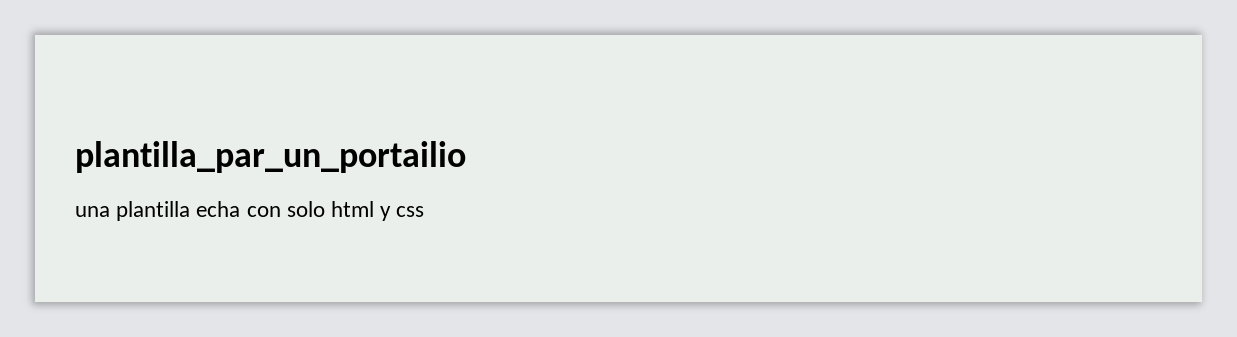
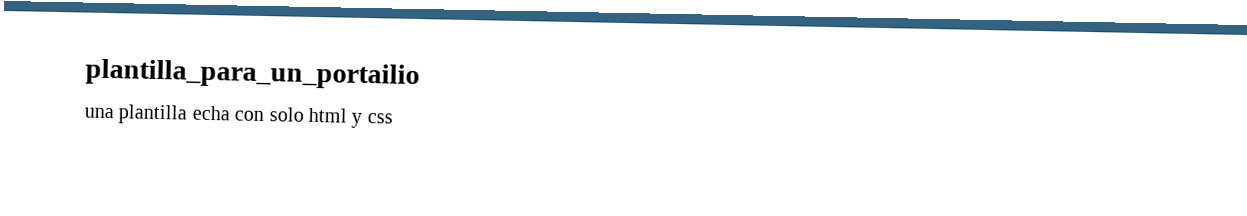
[75,141,466,173] plantilla_par_un_portailio -> [85,58,420,91] plantilla_para_un_portailio

